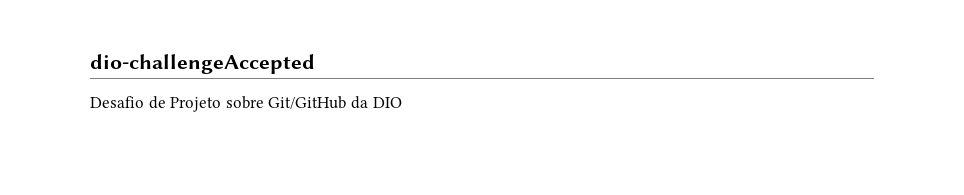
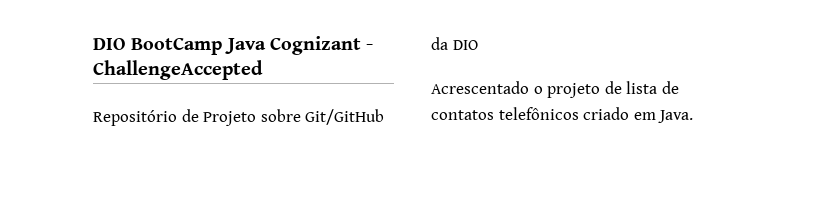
[90,54,315,74] [90,96,144,108] dio-challengeAccepted // Desafio -> [93,36,374,55] [93,60,263,80] [93,110,177,126] DIO BootCamp Java Cognizant - ChallengeAccepted // Repositório
(402, 102) none -> [431,81,679,98] [431,107,694,123] // Acrescentado o projeto de lista de contatos telefônicos criado em Java.

